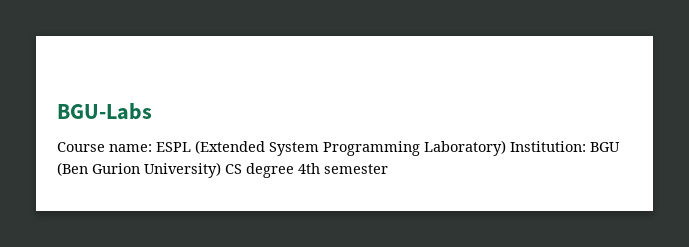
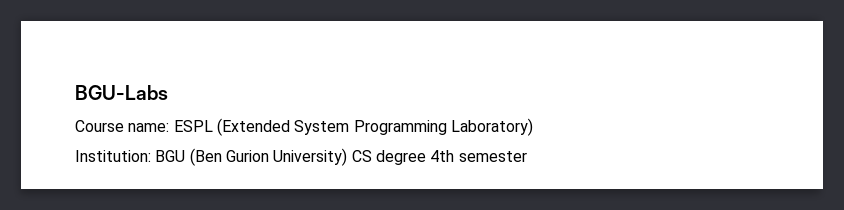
(506, 148) none -> (533, 127) //

